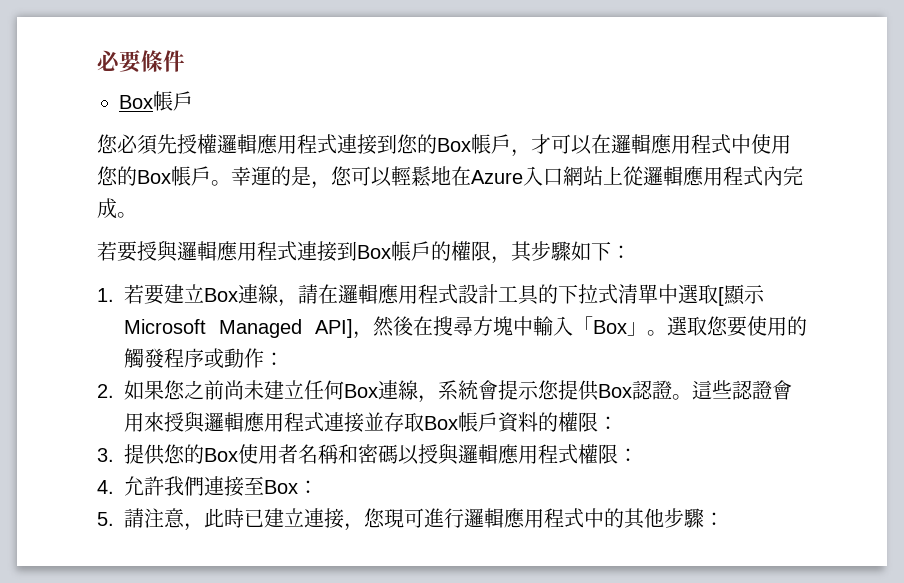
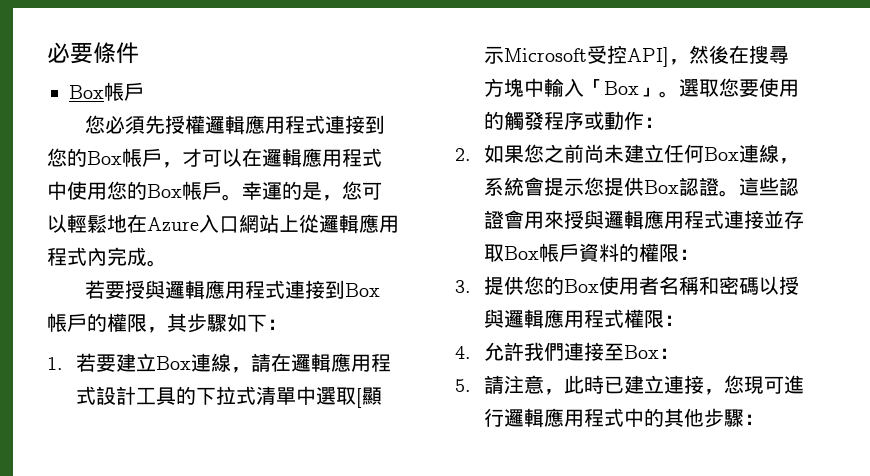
[219,319,302,338] Managed -> [587,45,628,64] 受控

